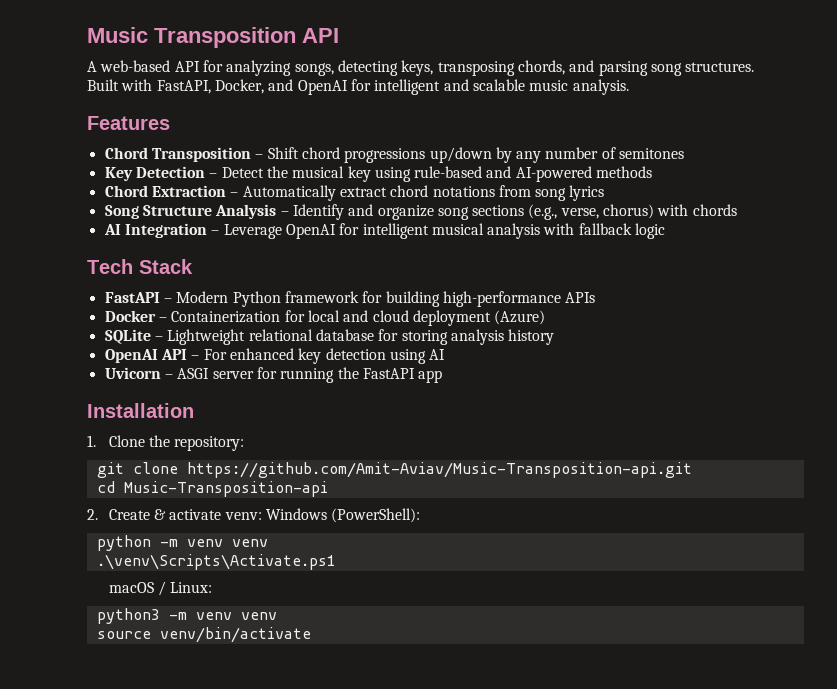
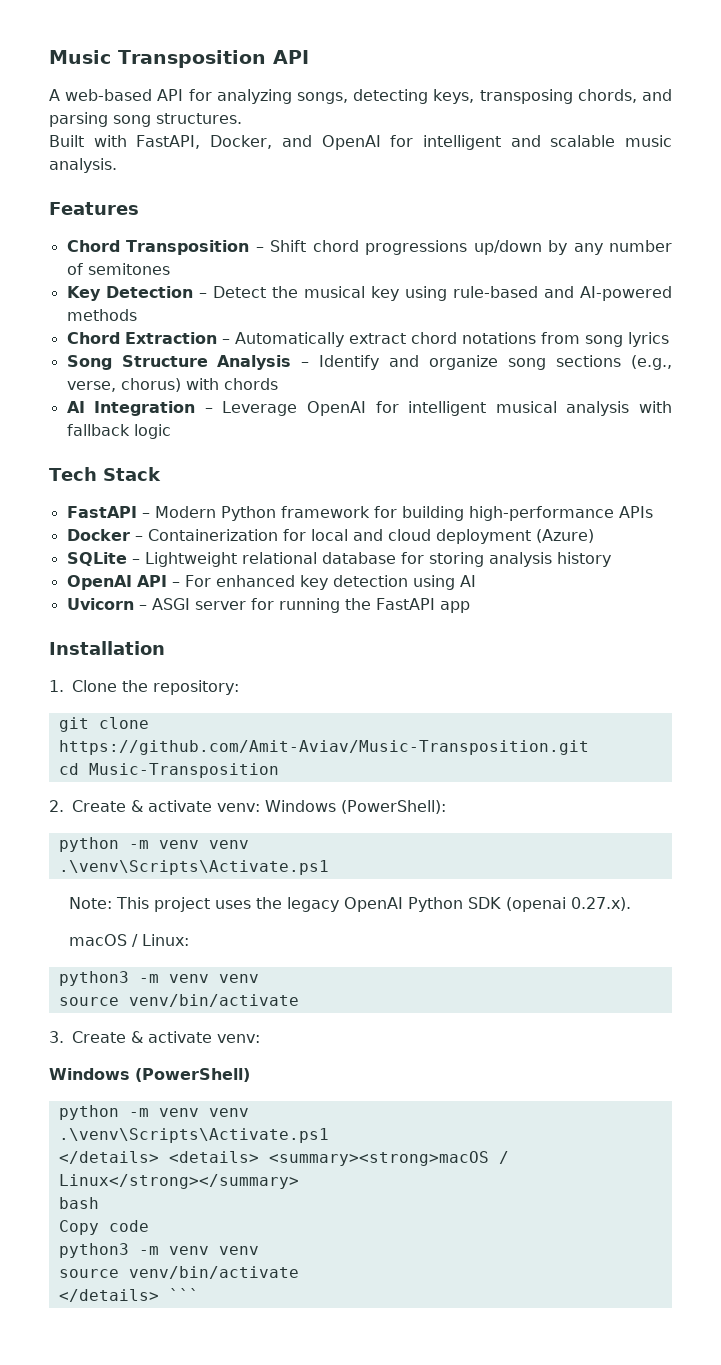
[186,462,692,478] https://github.com/Amit-Aviav/Music-Transposition-api.git -> [58,740,589,755] https://github.com/Amit-Aviav/Music-Transposition.git
[123,481,328,497] Music-Transposition-api -> [88,763,279,778] Music-Transposition
(336, 562) none -> [69,897,632,912] // Note: This project uses the legacy OpenAI Python SDK (openai 0.27.x).
(311, 635) none -> [49,1031,260,1043] [49,1068,250,1082] [58,1105,249,1120] [58,1128,329,1143] [58,1151,509,1166] [58,1174,299,1189] [58,1197,99,1209] [58,1220,149,1235] [58,1243,259,1258] [58,1266,299,1279] [58,1288,199,1302] // 3. Create & activate venv: // Windows (PowerShell) // python -m venv venv // .\venv\Scripts\Activate.ps1 // </details> <details> <summary><strong>macOS / Linux</strong></summary> // bash // Copy code // python3 -m venv venv // source venv/bin/activate // </details> ```

